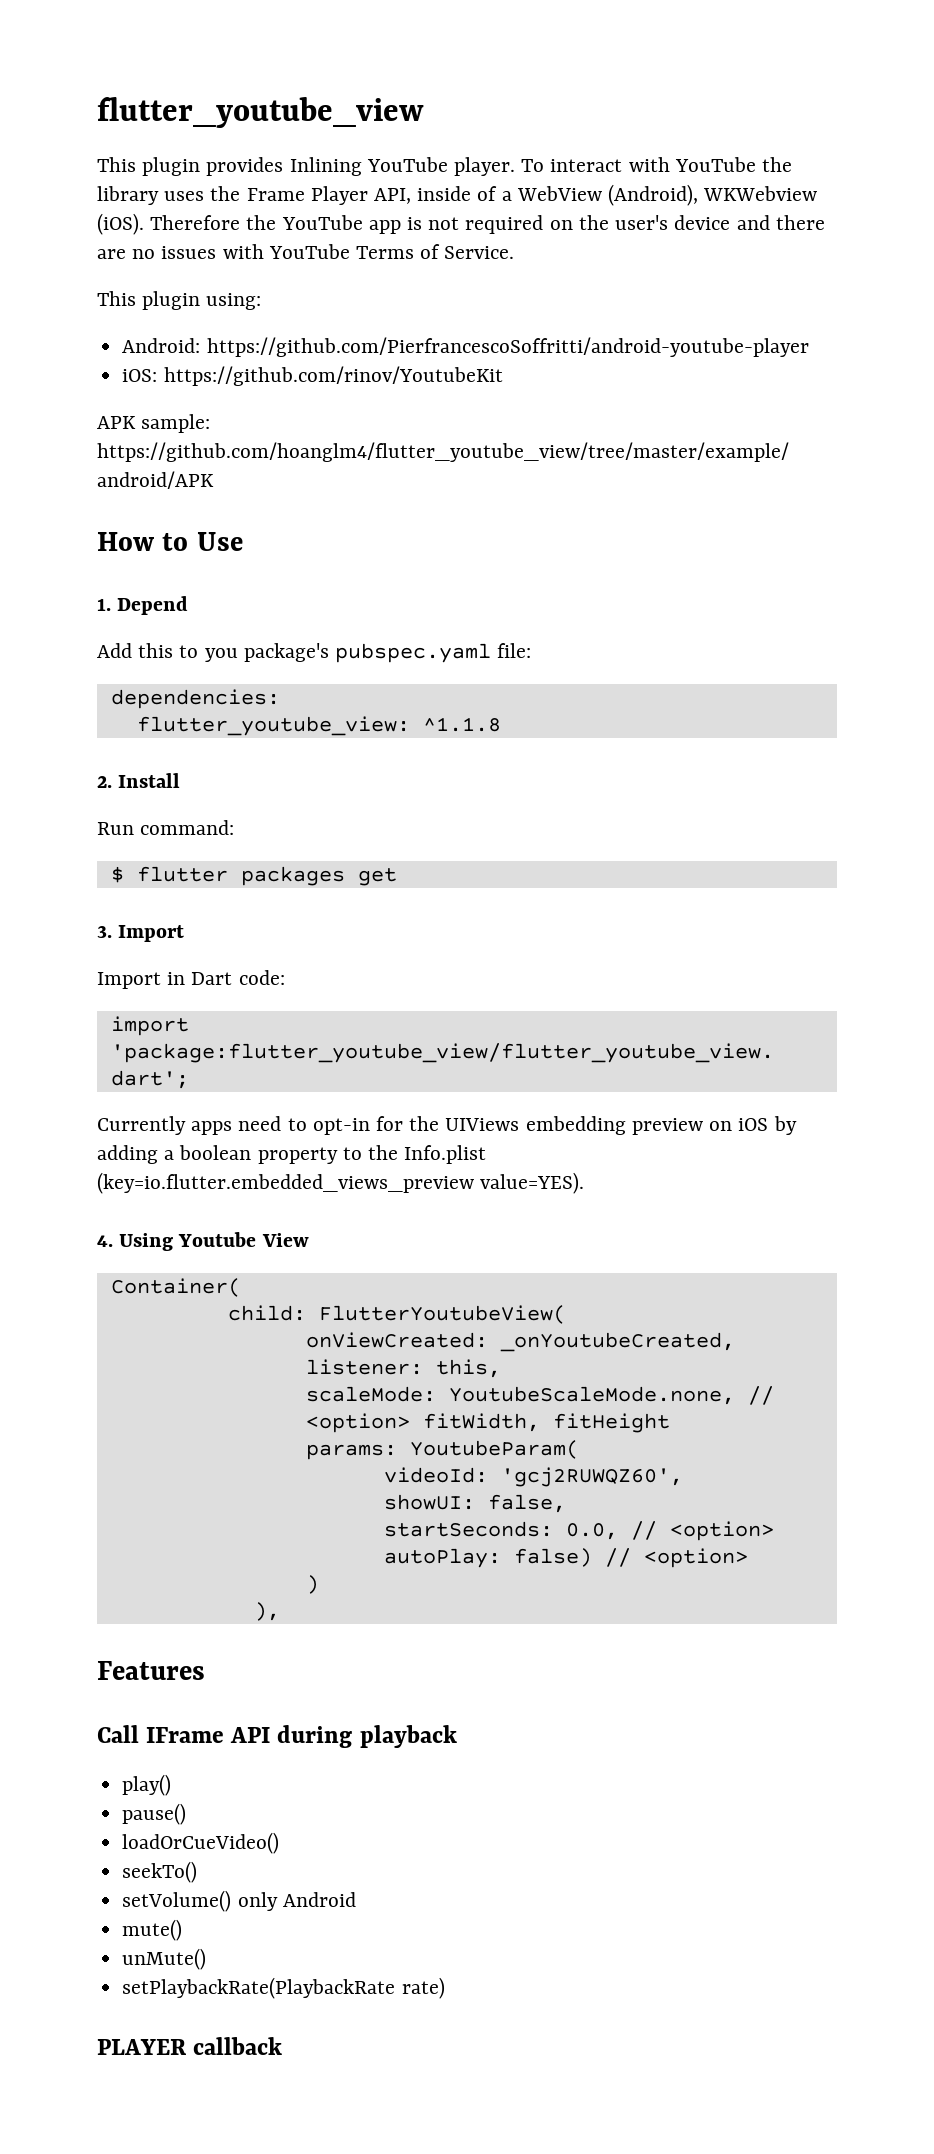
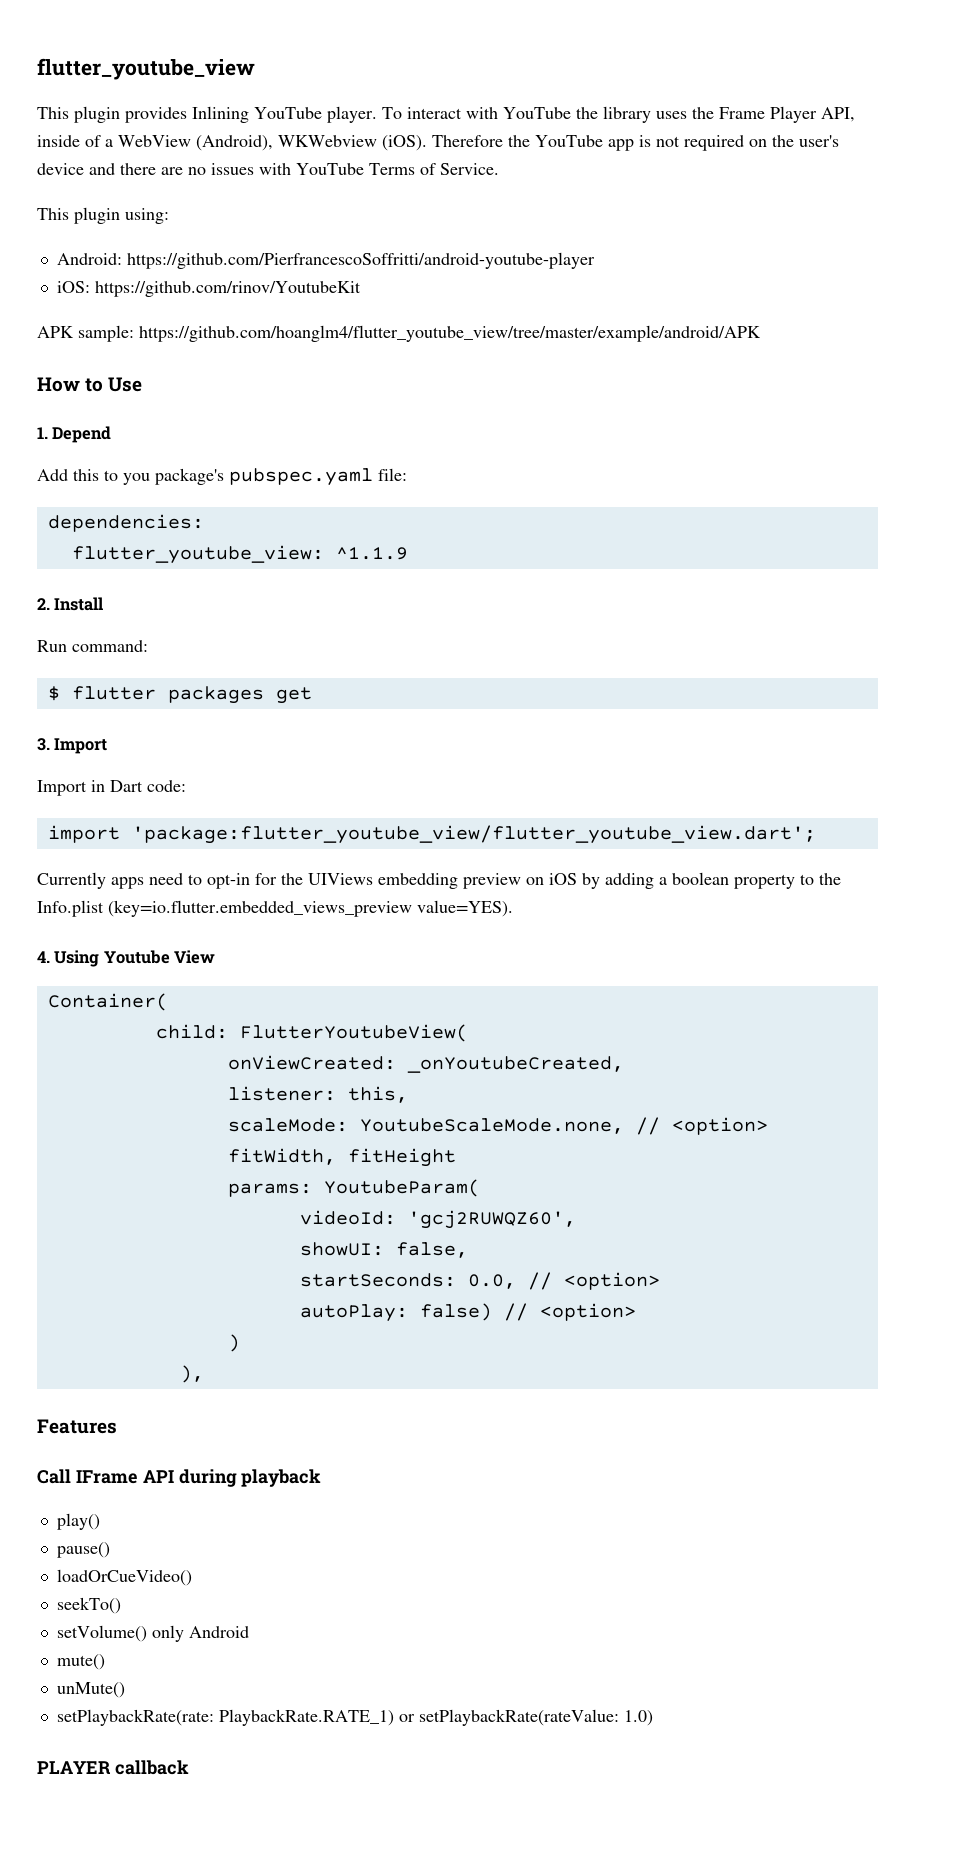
[422,717,501,732] ^1.1.8 -> [335,547,408,560] ^1.1.9
[122,1977,445,1999] setPlaybackRate(PlaybackRate rate) -> [56,1709,653,1726] setPlaybackRate(rate: PlaybackRate.RATE_1) or setPlaybackRate(rateValue: 1.0)

